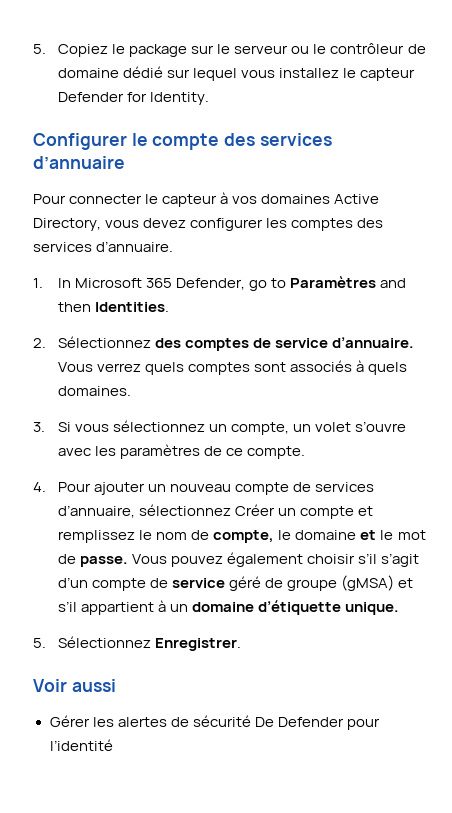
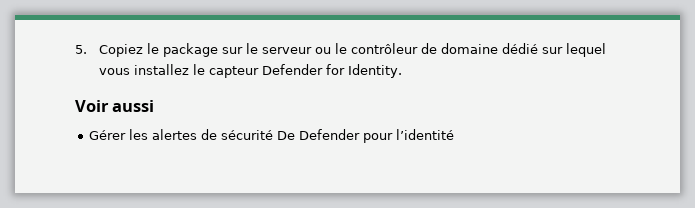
[33,133,332,150] [33,156,125,169] [33,192,380,207] [33,218,384,231] [33,241,174,252] [33,276,407,291] [58,302,170,312] [33,336,415,351] [58,360,408,375] [58,386,132,396] [33,420,407,435] [58,444,306,459] [33,482,375,495] [58,504,374,519] [58,530,426,543] [58,552,420,567] [58,575,414,591] [58,600,400,615] [33,636,242,651] // Configurer le compte des services d’annuaire // Pour connecter le capteur à vos domaines Active Directory, vous devez configurer les comptes des services d’annuaire. // 1. In Microsoft 365 Defender, go to Paramètres and then Identities. // 2. Sélectionnez des comptes de service d’annuaire. Vous verrez quels comptes sont associés à quels domaines. // 3. Si vous sélectionnez un compte, un volet s’ouvre avec les paramètres de ce compte. // 4. Pour ajouter un nouveau compte de services d’annuaire, sélectionnez Créer un compte et remplissez le nom de compte, le domaine et le mot de passe. Vous pouvez également choisir s’il s’agit d’un compte de service géré de groupe (gMSA) et s’il appartient à un domaine d’étiquette unique. // 5. Sélectionnez Enregistrer. -> (402, 71) none

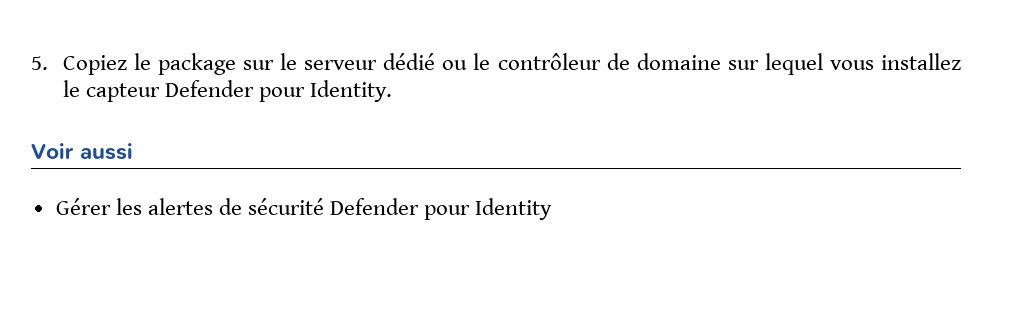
(312, 50) none -> [383,53,436,70] dédié
[501,43,538,54] dédié -> (721, 61) none
[325,64,345,75] for -> [259,87,306,102] pour
[277,129,455,143] De Defender pour l’identité -> [330,198,553,220] Defender pour Identity

